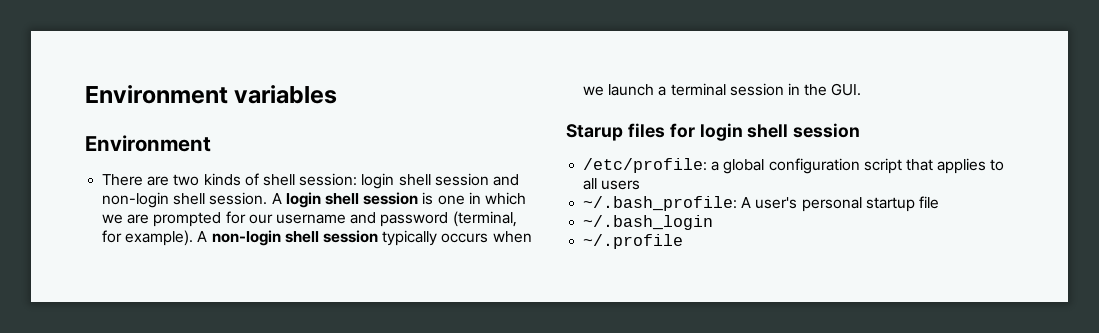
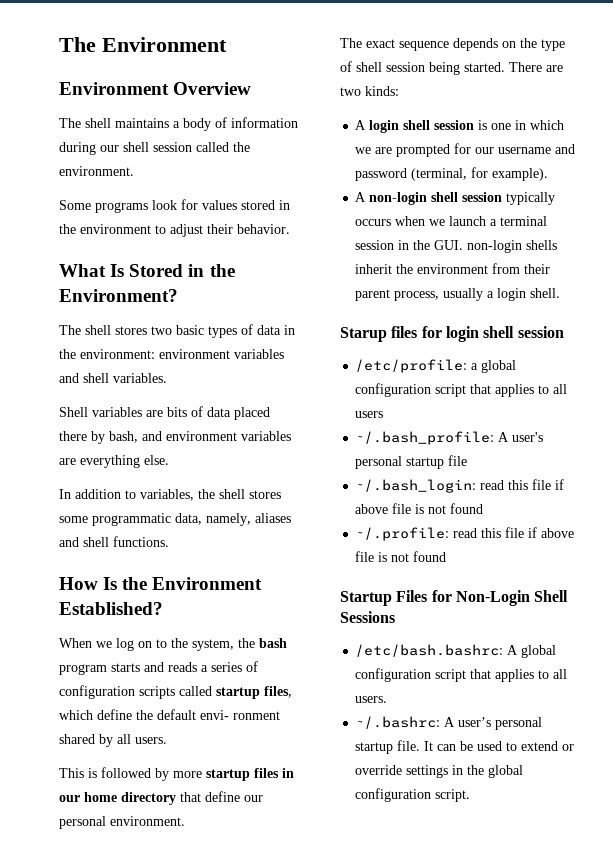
[85,85,338,104] [85,135,211,152] [102,173,519,189] [102,192,268,208] Environment variables // Environment // There are two kinds of shell session: login shell session and non-login shell session. -> [59,37,227,52] [59,82,252,95] [59,117,298,131] [59,142,250,155] [59,166,134,176] [59,199,290,213] [59,224,290,237] [59,264,235,277] [59,289,178,302] [59,324,295,338] [59,349,284,359] [59,373,167,383] [59,406,270,420] [59,431,291,444] [59,455,169,468] [59,489,281,501] [59,513,291,526] [59,536,169,547] [59,577,263,590] [59,602,163,615] [59,638,287,651] [59,661,258,675] [59,685,292,699] [59,709,280,720] [59,734,167,747] [59,767,294,781] [59,791,263,805] [59,816,185,829] [340,38,565,51] [340,61,563,75] [340,86,399,96] The Environment // Environment Overview // The shell maintains a body of information during our shell session called the environment. // Some programs look for values stored in the environment to adjust their behavior. // What Is Stored in the Environment? // The shell stores two basic types of data in the environment: environment variables and shell variables. // Shell variables are bits of data placed there by bash, and environment variables are everything else. // In addition to variables, the shell stores some programmatic data, namely, aliases and shell functions. // How Is the Environment Established? // When we log on to the system, the bash program starts and reads a series of configuration scripts called startup files, which define the default envi- ronment shared by all users. // This is followed by more startup files in our home directory that define our personal environment. // The exact sequence depends on the type of shell session being started. There are two kinds: //
(194, 238) none -> (549, 174) //
(862, 89) none -> [467,240,558,253] [355,263,551,274] [355,288,561,301] non-login shells inherit the environment from their parent process, usually a login shell.
[583,215,714,230] [583,234,684,249] ~/.bash_login // ~/.profile -> [355,479,565,493] [355,503,484,514] [355,527,575,541] [355,551,447,562] [340,590,569,606] [340,611,395,623] [355,644,557,658] [355,668,568,682] [355,696,388,703] [355,716,543,730] [355,740,575,754] [355,765,524,778] [355,788,471,802] ~/.bash_login: read this file if above file is not found // ~/.profile: read this file if above file is not found // Startup Files for Non-Login Shell Sessions // /etc/bash.bashrc: A global configuration script that applies to all users. // ~/.bashrc: A user’s personal startup file. It can be used to extend or override settings in the global configuration script.

